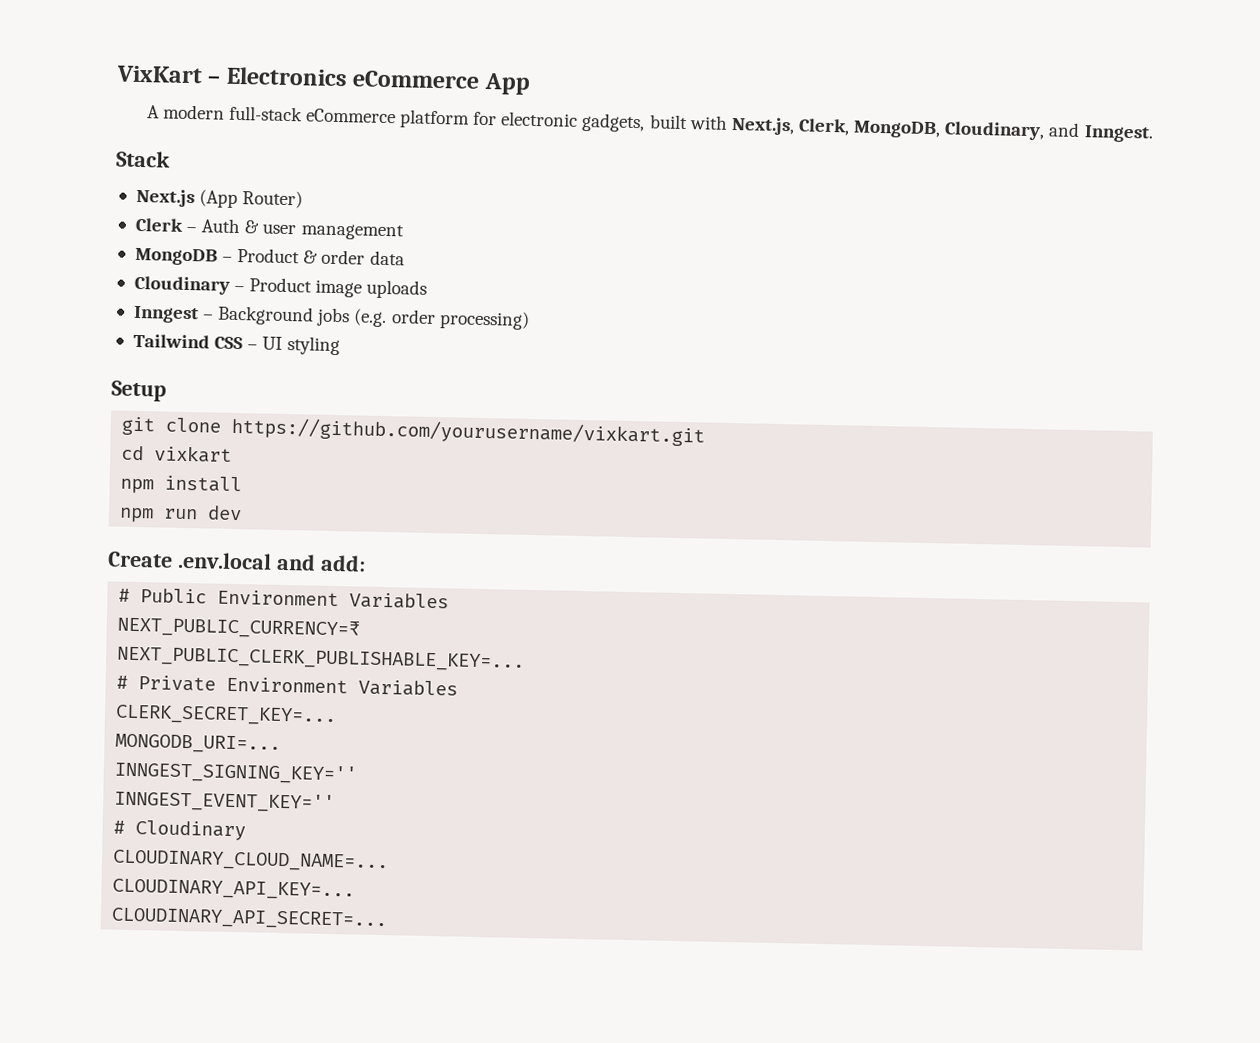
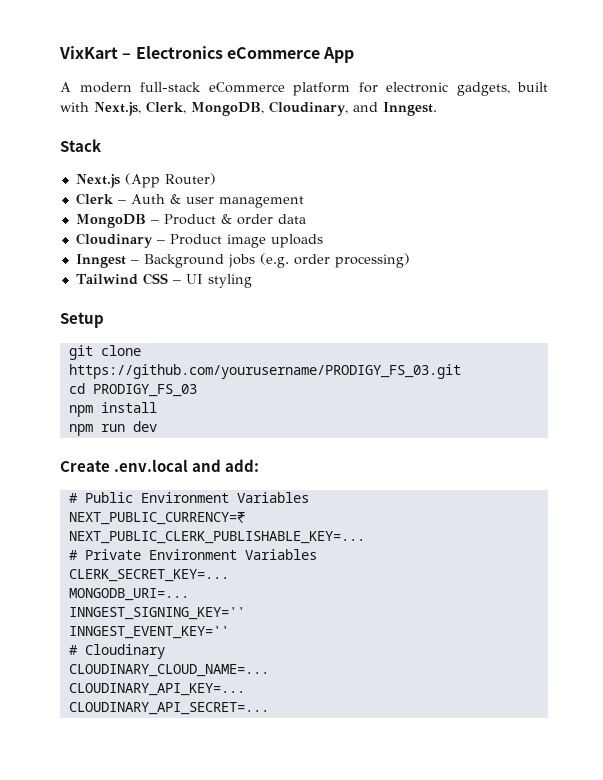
[231,416,706,447] https://github.com/yourusername/vixkart.git -> [68,364,461,379] https://github.com/yourusername/PRODIGY_FS_03.git
[154,445,233,463] vixkart -> [92,384,197,397] PRODIGY_FS_03

